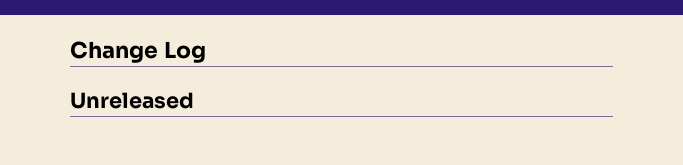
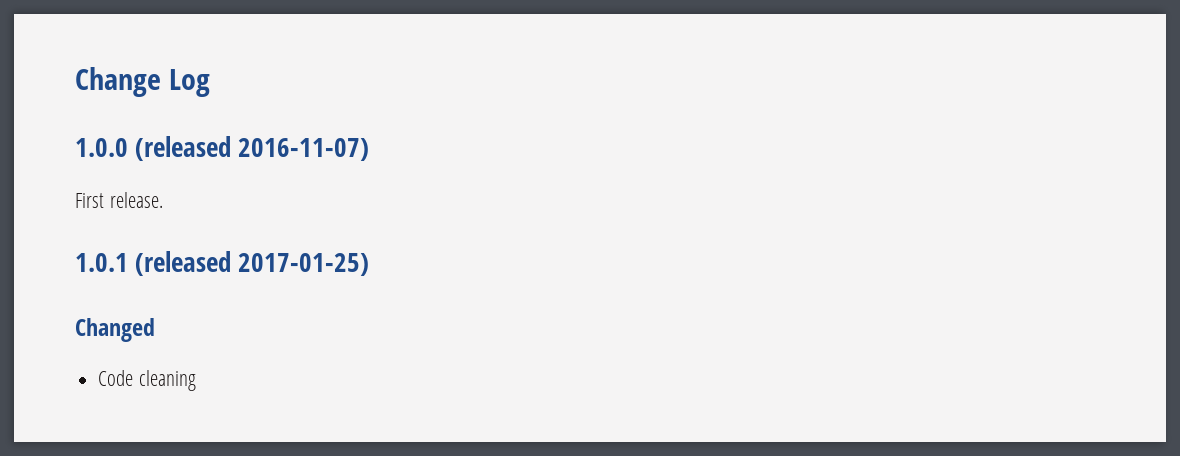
[70,92,194,109] Unreleased -> [75,136,370,161] [75,192,163,208] [75,251,370,276] [75,318,155,342] [98,370,196,391] 1.0.0 (released 2016-11-07) // First release. // 1.0.1 (released 2017-01-25) // Changed // Code cleaning

